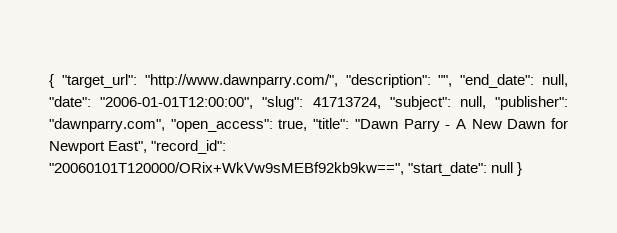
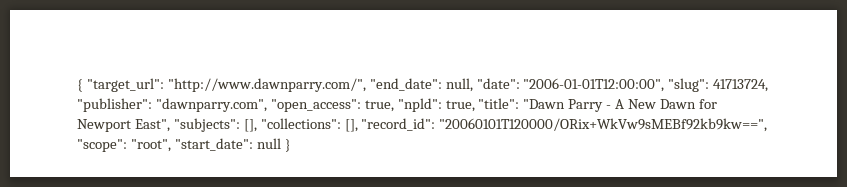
[345,74,453,88] "description": "", -> (366, 85) none
[389,96,486,110] "subject": null, -> (769, 85) none
(308, 125) none -> [397,98,475,112] "npld": true,
[151,140,227,154] [49,162,404,175] "record_id": "20060101T120000/ORix+WkVw9sMEBf92kb9kw==", -> [173,118,768,132] [77,139,171,152] "subjects": [], "collections": [], "record_id": "20060101T120000/ORix+WkVw9sMEBf92kb9kw==", "scope": "root",

